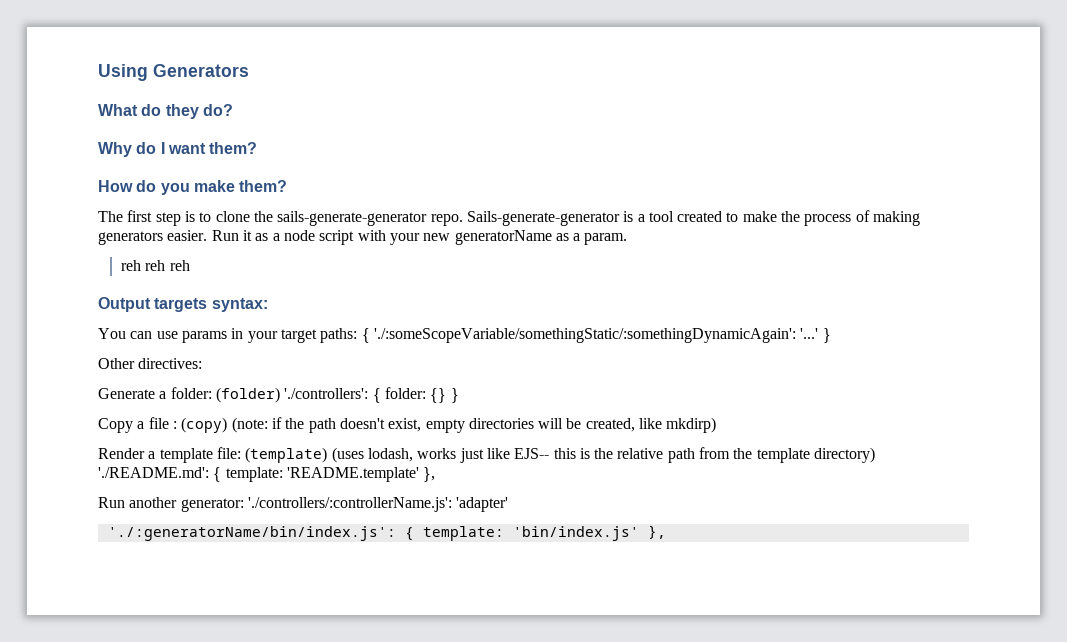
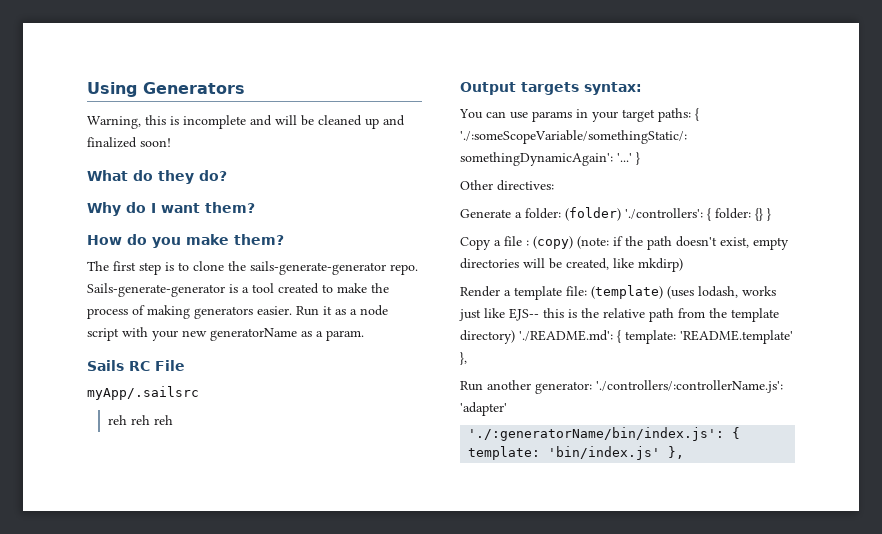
(249, 70) none -> [87,115,405,129] [87,137,171,148] // Warning, this is incomplete and will be cleaned up and finalized soon!
(628, 239) none -> [87,360,185,371] [87,386,199,400] // Sails RC File // myApp/.sailsrc

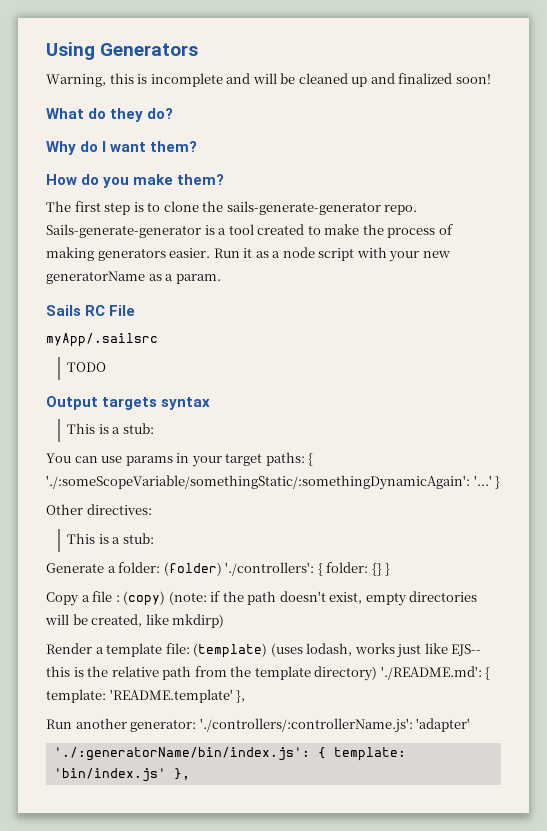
[107,415,173,425] reh reh reh -> [67,362,107,372] TODO
[584,82,642,95] syntax: -> [161,397,211,410] [67,423,154,434] syntax // This is a stub:
(554, 185) none -> [67,533,154,544] // This is a stub:

